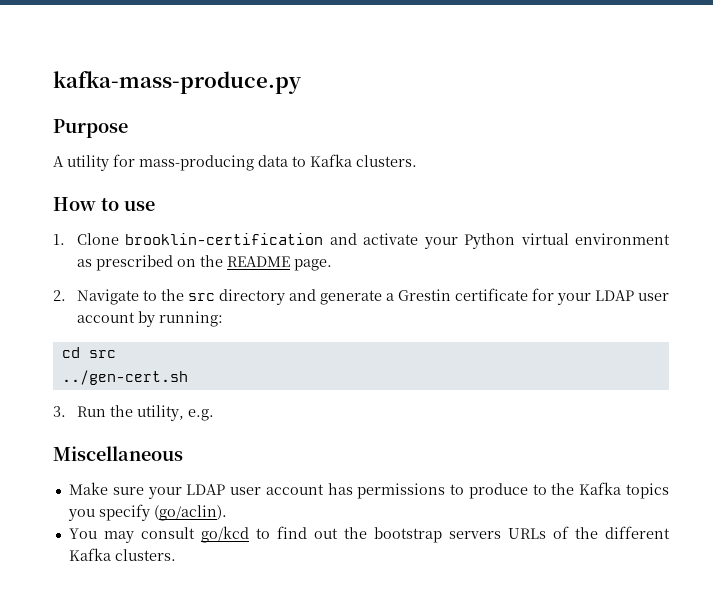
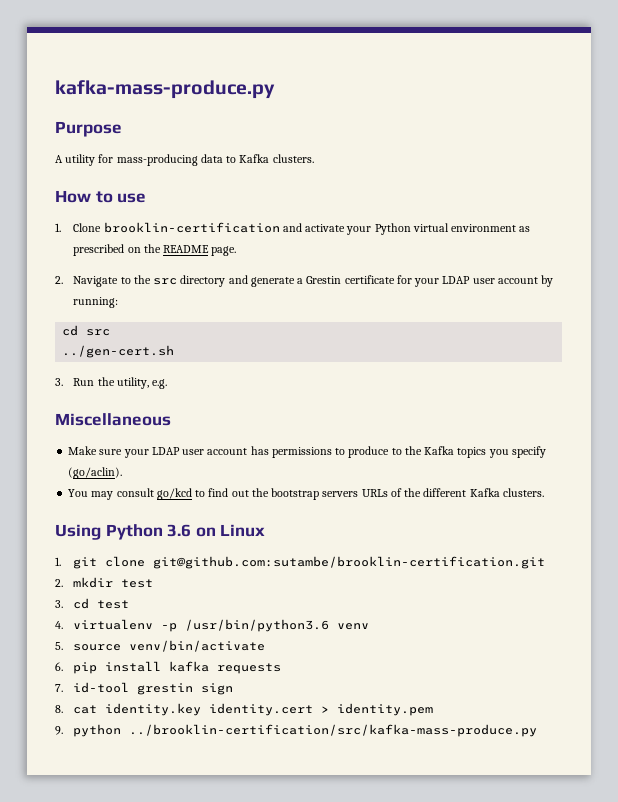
(176, 555) none -> [55,524,266,540] [55,556,546,569] [55,577,154,588] [55,598,130,609] [55,619,370,632] [55,640,266,652] [55,661,282,674] [55,682,234,695] [55,703,434,716] [55,724,538,737] // Using Python 3.6 on Linux // 1. git clone git@github.com:sutambe/brooklin-certification.git // 2. mkdir test // 3. cd test // 4. virtualenv -p /usr/bin/python3.6 venv // 5. source venv/bin/activate // 6. pip install kafka requests // 7. id-tool grestin sign // 8. cat identity.key identity.cert > identity.pem // 9. python ../brooklin-certification/src/kafka-mass-produce.py

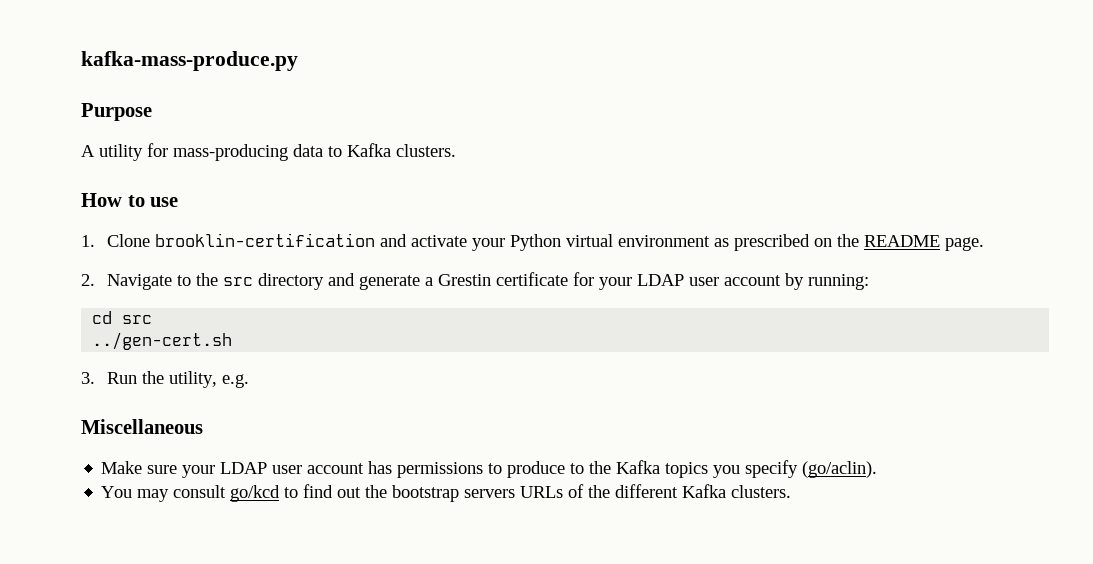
[55,524,266,540] [55,556,546,569] [55,577,154,588] [55,598,130,609] [55,619,370,632] [55,640,266,652] [55,661,282,674] [55,682,234,695] [55,703,434,716] [55,724,538,737] // Using Python 3.6 on Linux // 1. git clone git@github.com:sutambe/brooklin-certification.git // 2. mkdir test // 3. cd test // 4. virtualenv -p /usr/bin/python3.6 venv // 5. source venv/bin/activate // 6. pip install kafka requests // 7. id-tool grestin sign // 8. cat identity.key identity.cert > identity.pem // 9. python ../brooklin-certification/src/kafka-mass-produce.py -> (792, 491) none

